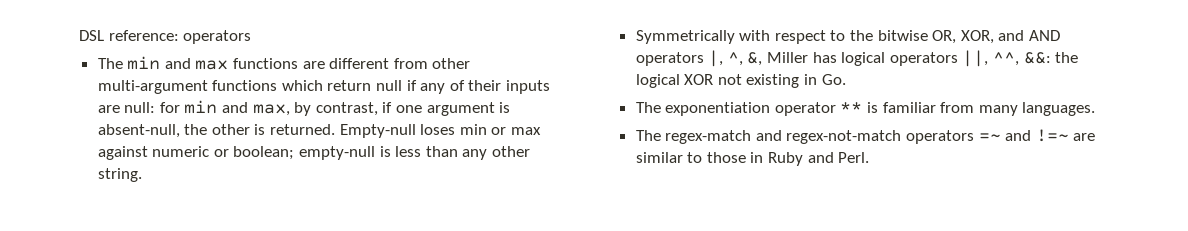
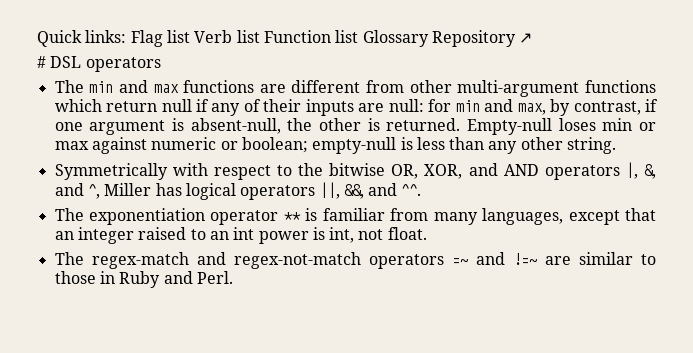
[79,30,179,41] DSL reference: -> [37,30,533,47] [37,56,82,68] Quick links: Flag list Verb list Function list Glossary Repository ↗ // # DSL
[727,52,763,66] ^, &, -> [644,164,656,179] [54,183,100,199] &, and ^,
[993,52,1079,66] [635,74,846,88] ^^, &&: the logical XOR not existing in Go. -> [343,183,422,199] &&, and ^^.
[1022,102,1096,116] languages. -> [482,208,657,225] [54,227,427,244] languages, except that an integer raised to an int power is int, not float.

